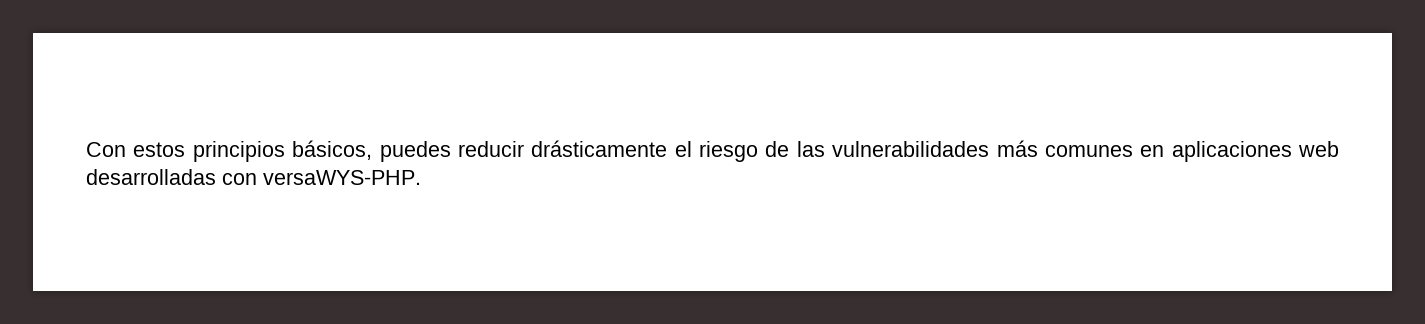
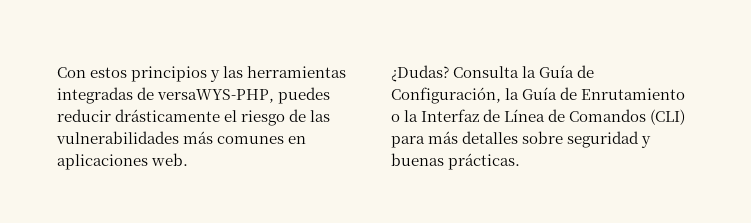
[292,140,373,160] básicos, -> [210,66,347,82] [57,87,275,104] y las herramientas integradas de versaWYS-PHP,
[1298,141,1339,157] [86,169,421,185] web desarrolladas con versaWYS-PHP. -> [151,153,189,166] [391,65,595,82] [391,87,686,104] [391,109,686,125] [391,131,652,148] [391,153,521,170] web. // ¿Dudas? Consulta la Guía de Configuración, la Guía de Enrutamiento o la Interfaz de Línea de Comandos (CLI) para más detalles sobre seguridad y buenas prácticas.

